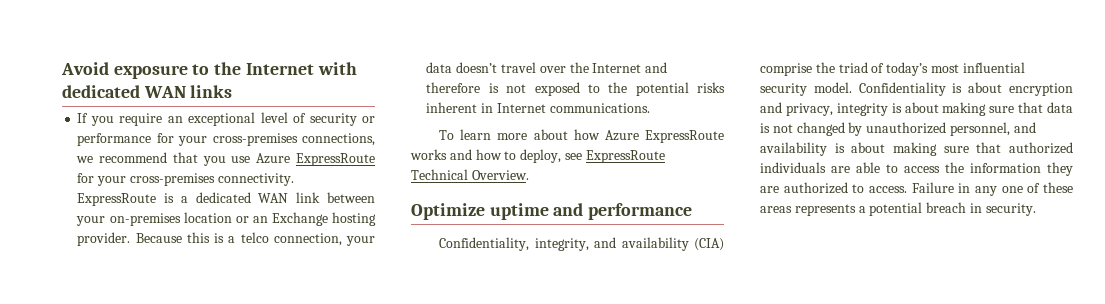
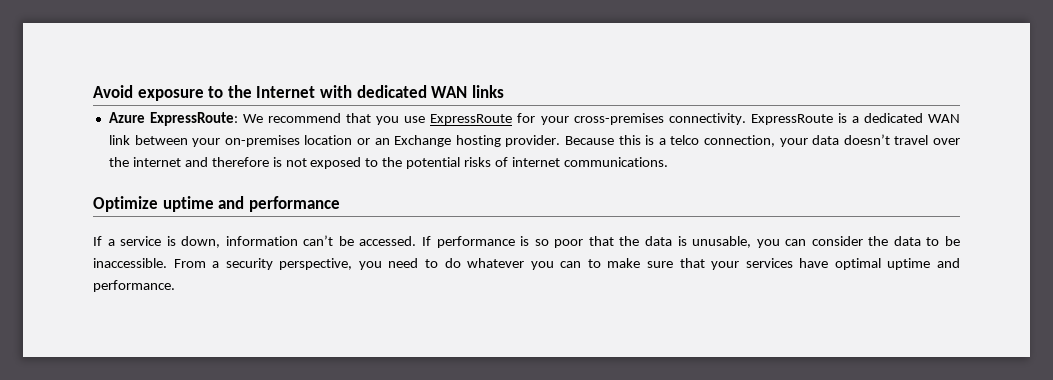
[77,112,375,126] [77,133,375,146] [76,156,94,163] If you require an exceptional level of security or performance for your cross-premises connections, we -> [108,112,264,126] Azure ExpressRoute: We
[256,153,291,164] Azure -> (426, 119) none
[592,63,642,73] Internet -> [132,157,181,167] internet
[426,102,650,113] [439,129,724,143] [410,149,665,163] [411,169,529,180] [411,203,693,220] [439,237,724,251] [760,62,1025,76] [760,82,1073,96] [760,102,1073,116] [760,122,1036,136] [760,142,1073,156] [760,162,1073,176] [760,182,1073,196] [760,202,1036,216] inherent in Internet communications. // To learn more about how Azure ExpressRoute works and how to deploy, see ExpressRoute Technical Overview. // Optimize uptime and performance // Confidentiality, integrity, and availability (CIA) comprise the triad of today’s most influential security model. Confidentiality is about encryption and privacy, integrity is about making sure that data is not changed by unauthorized personnel, and availability is about making sure that authorized individuals are able to access the information they are authorized to access. Failure in any one of these areas represents a potential breach in security. -> [495,157,668,167] [93,196,340,212] [93,235,960,248] [93,258,960,270] [93,280,175,292] of internet communications. // Optimize uptime and performance // If a service is down, information can’t be accessed. If performance is so poor that the data is unusable, you can consider the data to be inaccessible. From a security perspective, you need to do whatever you can to make sure that your services have optimal uptime and performance.

